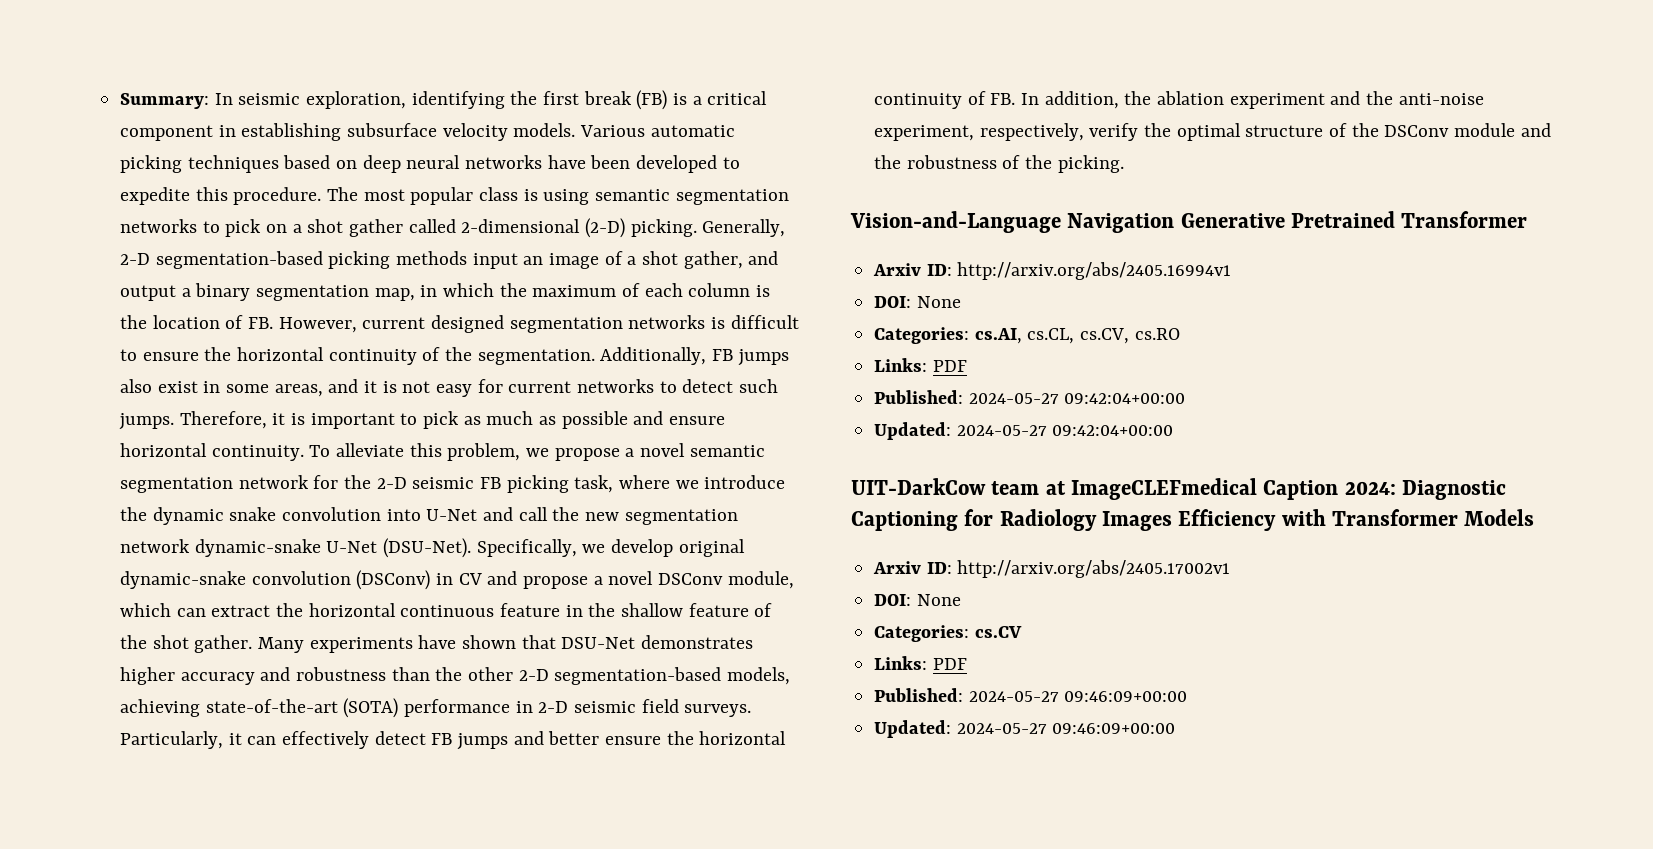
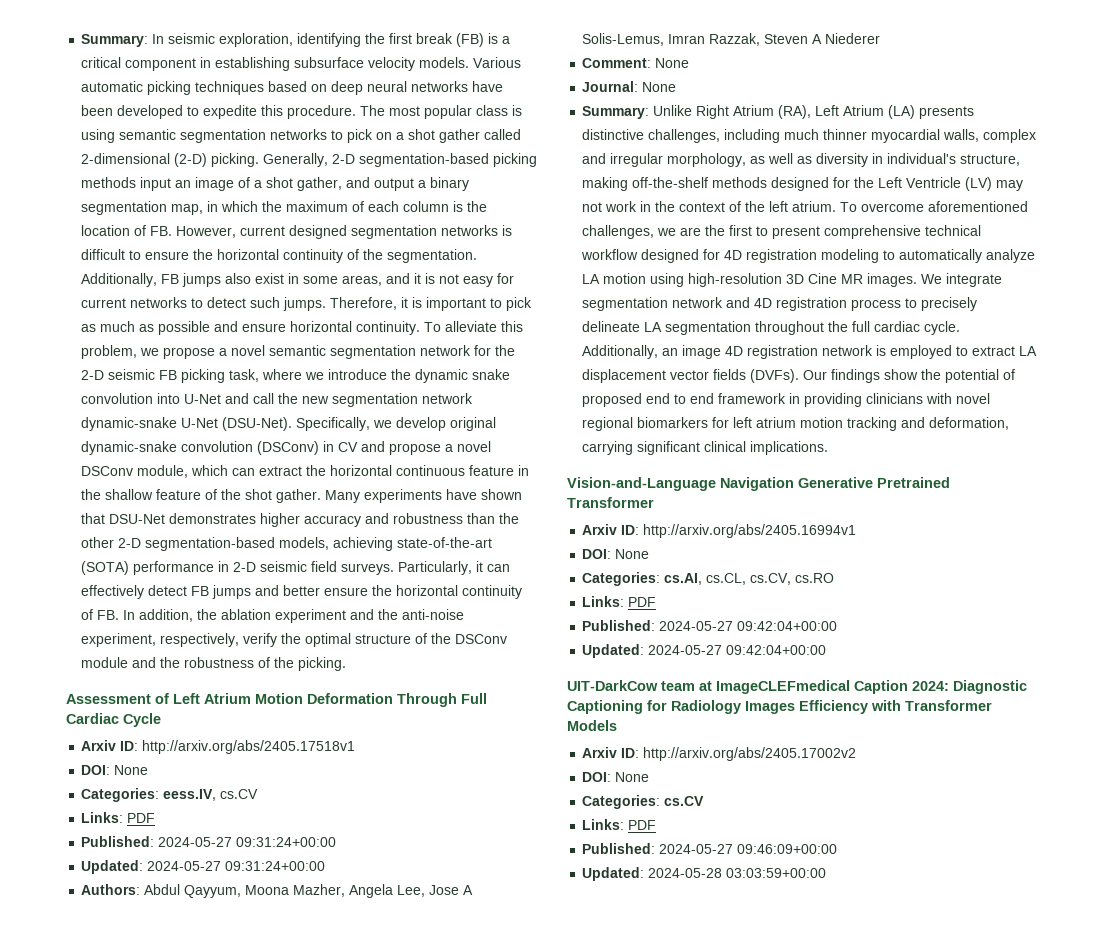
(1124, 164) none -> [66,693,487,707] [66,713,161,727] [81,740,356,754] [81,765,149,775] [81,788,259,802] [81,812,156,823] [81,836,337,847] [81,860,326,874] [81,884,474,898] [582,33,881,46] [582,58,690,68] [582,81,677,92] [582,105,975,119] [582,129,1037,143] [582,153,1021,167] [582,177,1024,191] [582,201,1029,212] [582,225,982,239] [581,249,1036,263] [582,273,1003,287] [582,297,978,311] [582,321,961,335] [582,345,1038,359] [582,369,1016,383] [582,393,991,407] [582,417,1010,431] [582,441,829,455] // Assessment of Left Atrium Motion Deformation Through Full Cardiac Cycle // Arxiv ID: http://arxiv.org/abs/2405.17518v1 // DOI: None // Categories: eess.IV, cs.CV // Links: PDF // Published: 2024-05-27 09:31:24+00:00 // Updated: 2024-05-27 09:31:24+00:00 // Authors: Abdul Qayyum, Moona Mazher, Angela Lee, Jose A Solis-Lemus, Imran Razzak, Steven A Niederer // Comment: None // Journal: None // Summary: Unlike Right Atrium (RA), Left Atrium (LA) presents distinctive challenges, including much thinner myocardial walls, complex and irregular morphology, as well as diversity in individual's structure, making off-the-shelf methods designed for the Left Ventricle (LV) may not work in the context of the left atrium. To overcome aforementioned challenges, we are the first to present comprehensive technical workflow designed for 4D registration modeling to automatically analyze LA motion using high-resolution 3D Cine MR images. We integrate segmentation network and 4D registration process to precisely delineate LA segmentation throughout the full cardiac cycle. Additionally, an image 4D registration network is employed to extract LA displacement vector fields (DVFs). Our findings show the potential of proposed end to end framework in providing clinicians with novel regional biomarkers for left atrium motion tracking and deformation, carrying significant clinical implications.
[957,560,1231,578] http://arxiv.org/abs/2405.17002v1 -> [643,747,857,761] http://arxiv.org/abs/2405.17002v2
[956,723,1176,734] 2024-05-27 09:46:09+00:00 -> [648,868,827,878] 2024-05-28 03:03:59+00:00

